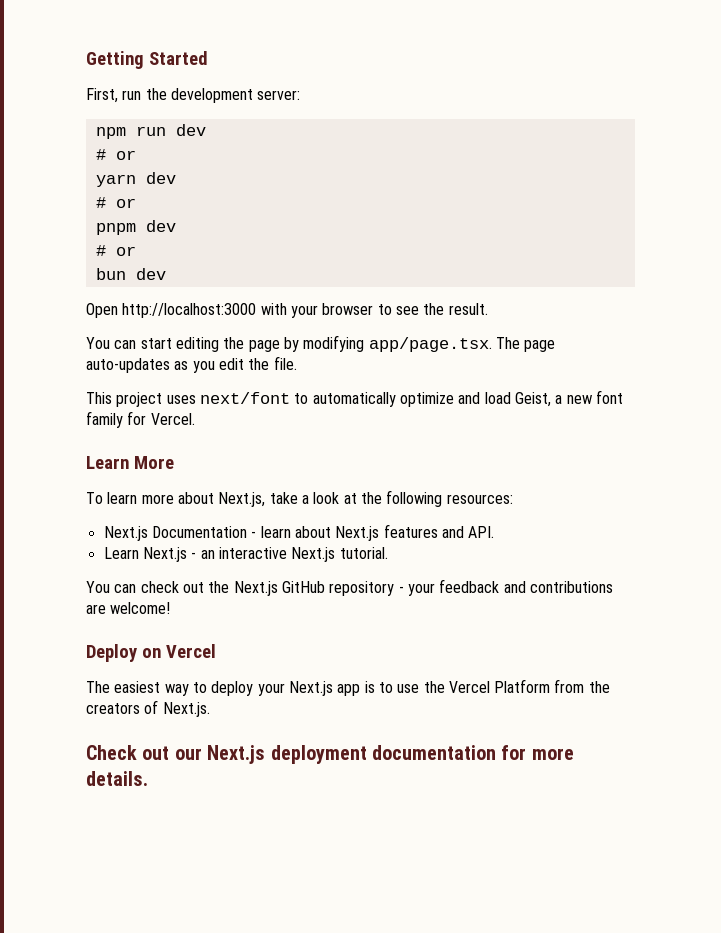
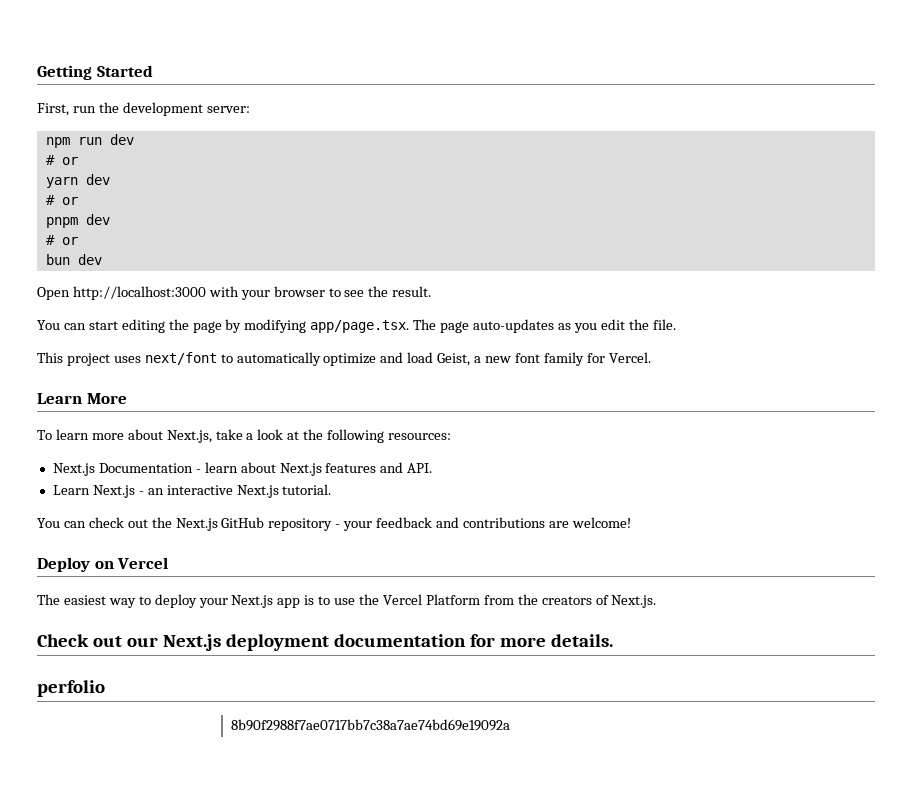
(148, 778) none -> [37,680,105,697] [230,719,510,731] // perfolio // 8b90f2988f7ae0717bb7c38a7ae74bd69e19092a

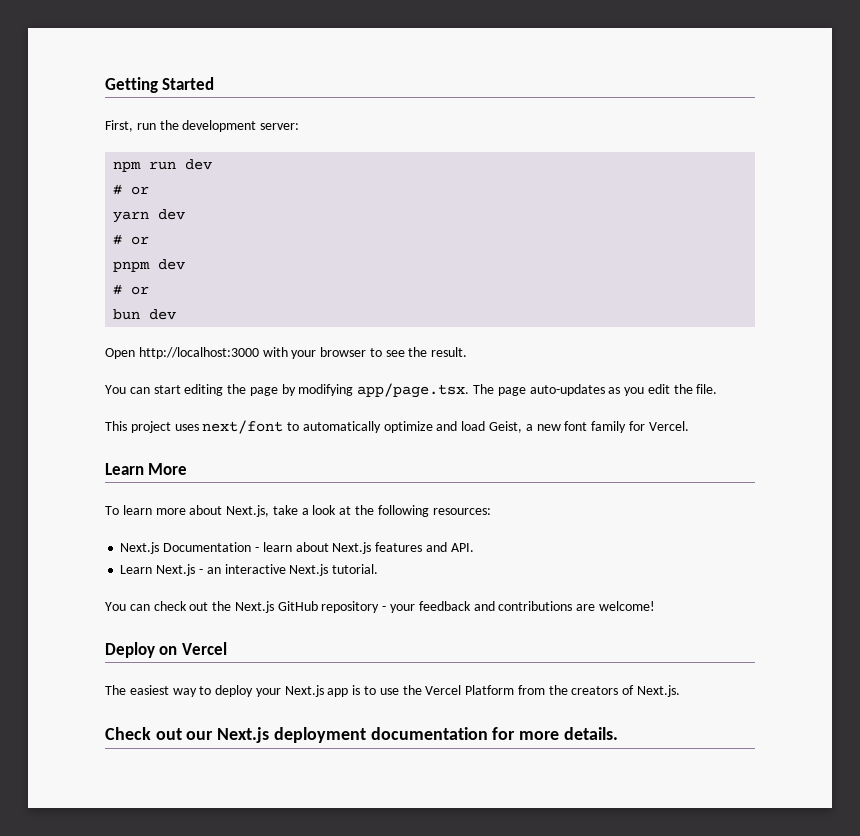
[37,680,105,697] [230,719,510,731] // perfolio // 8b90f2988f7ae0717bb7c38a7ae74bd69e19092a -> (618, 733) none

